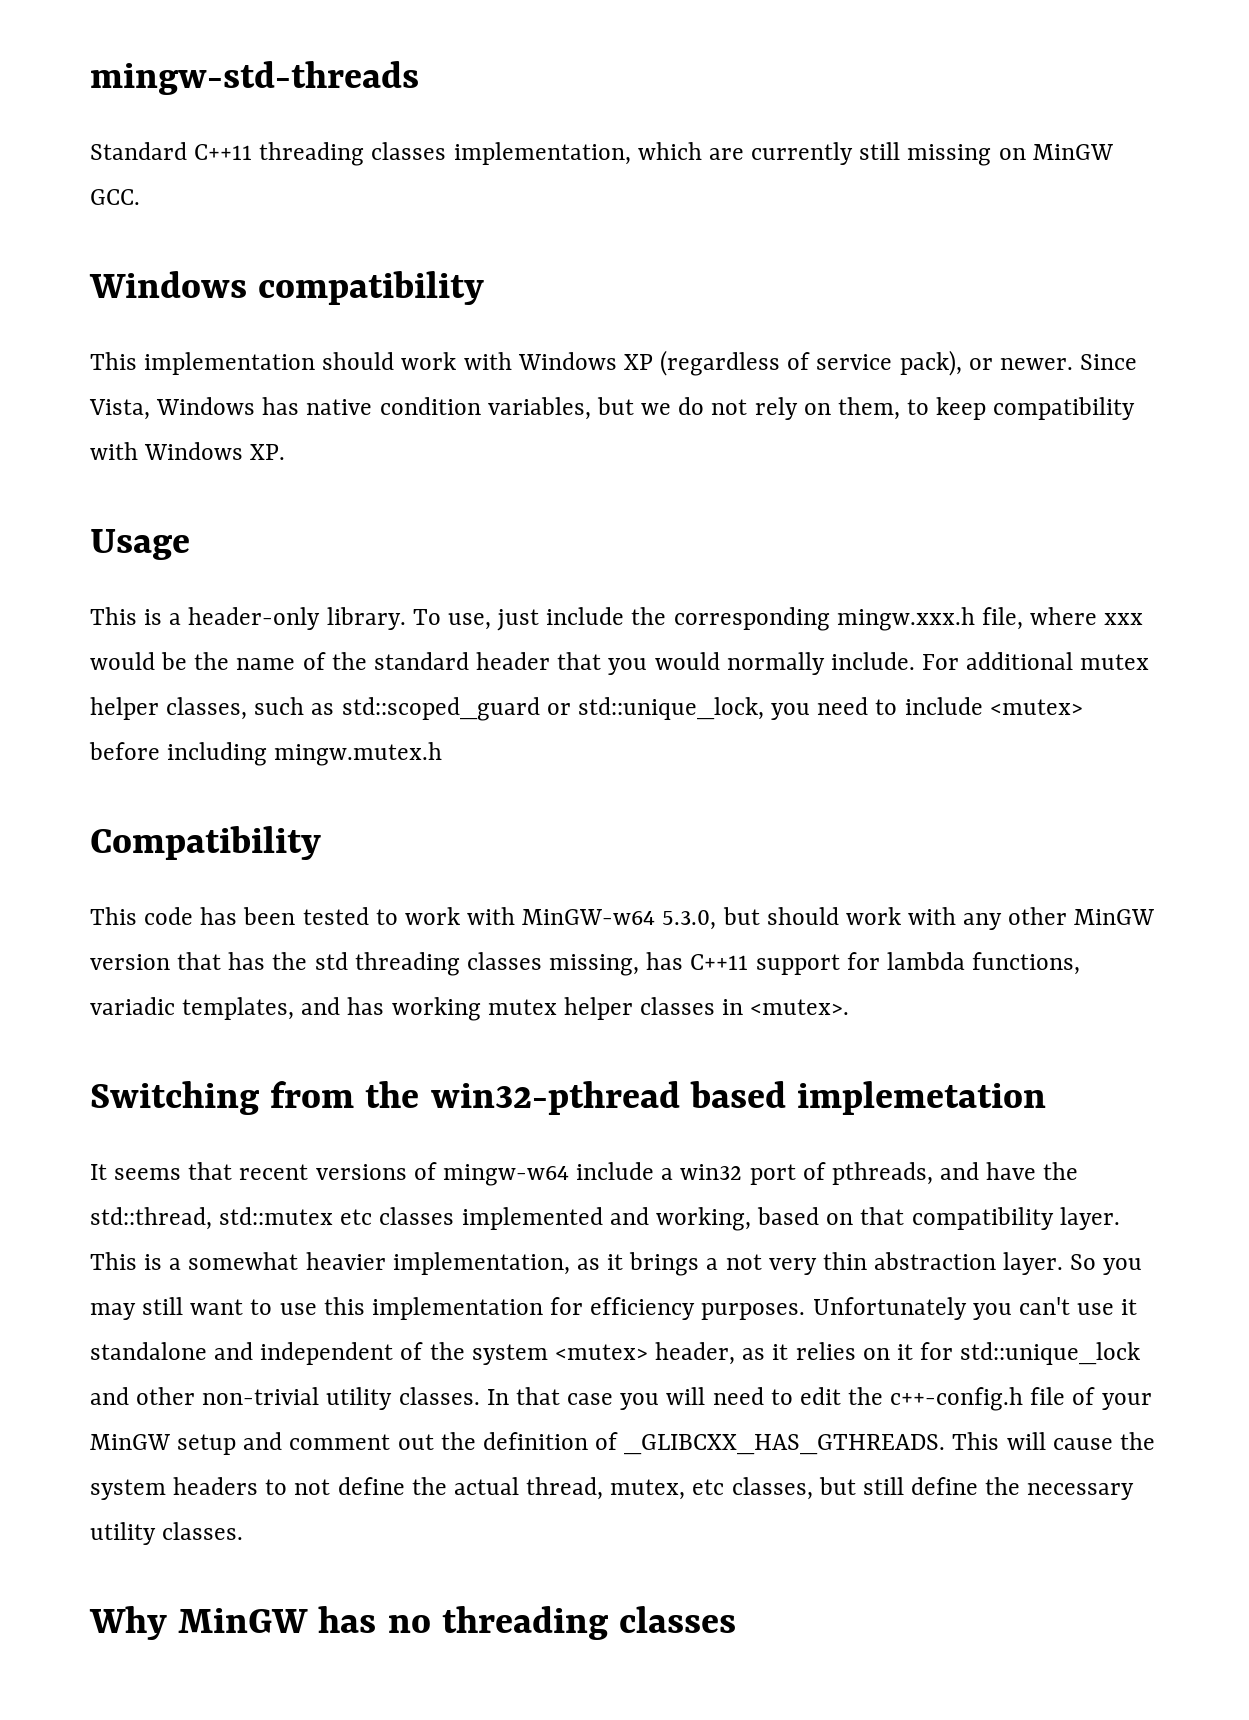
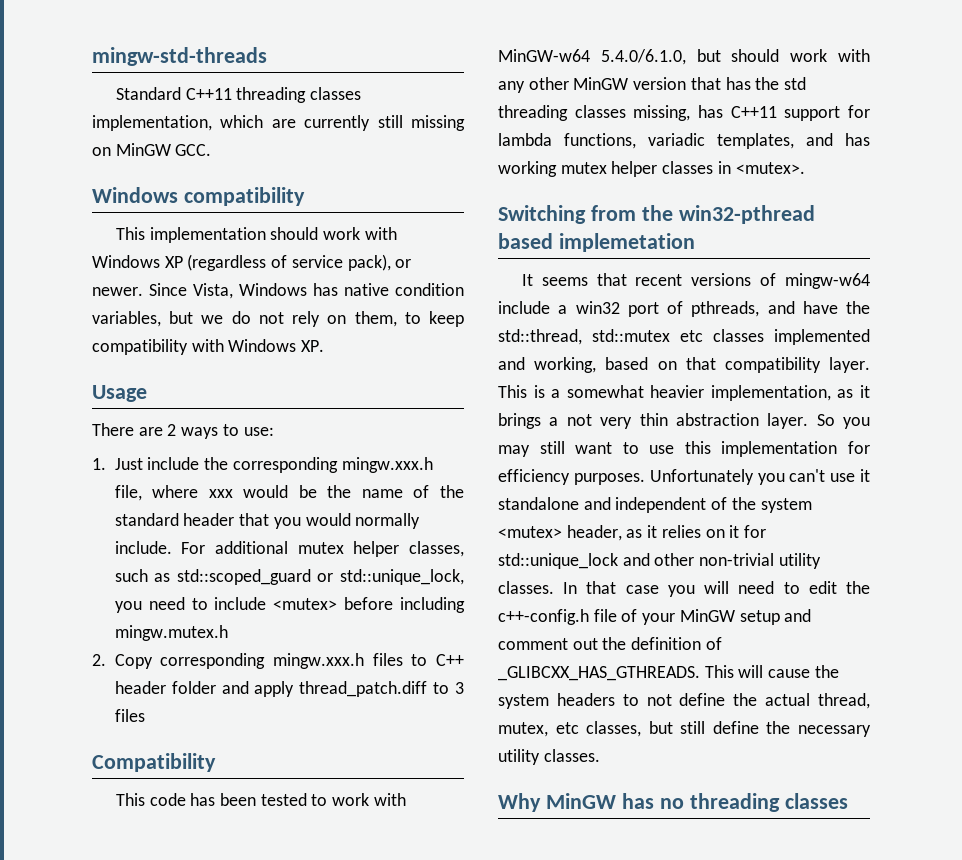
[90,607,540,631] This is a header-only library. To use, just -> [92,423,274,439] [92,458,143,470] There are 2 ways to use: // 1. Just
(443, 754) none -> [92,653,464,669] [114,681,464,697] [114,709,145,722] // 2. Copy corresponding mingw.xxx.h files to C++ header folder and apply thread_patch.diff to 3 files
[662,910,717,930] 5.3.0, -> [600,49,686,65] 5.4.0/6.1.0,

